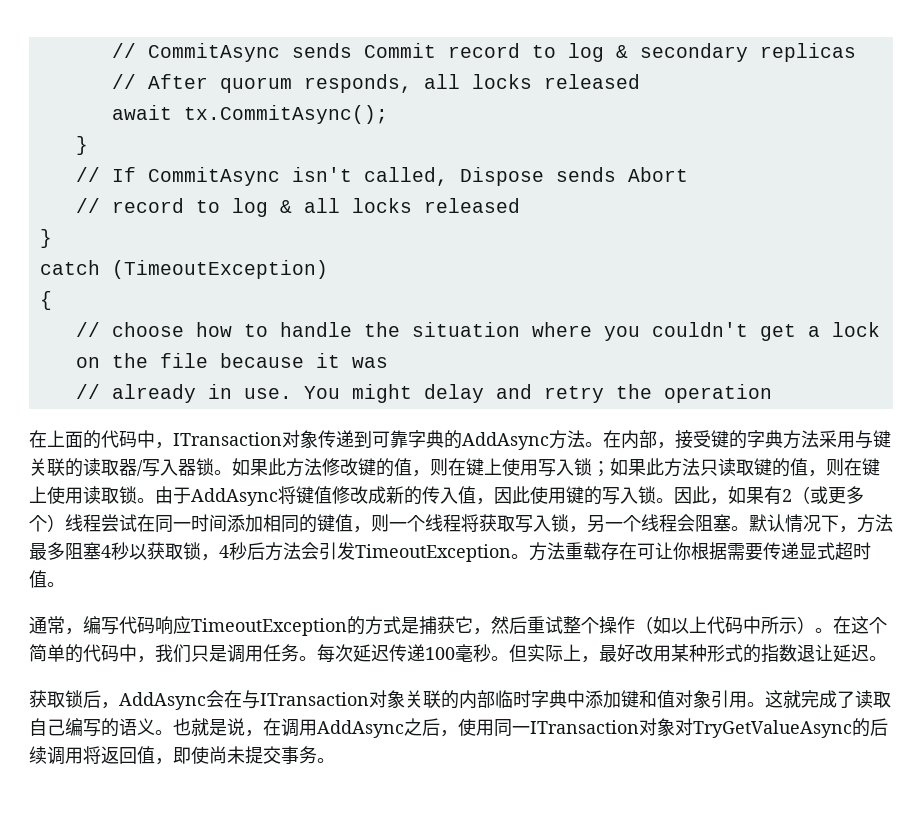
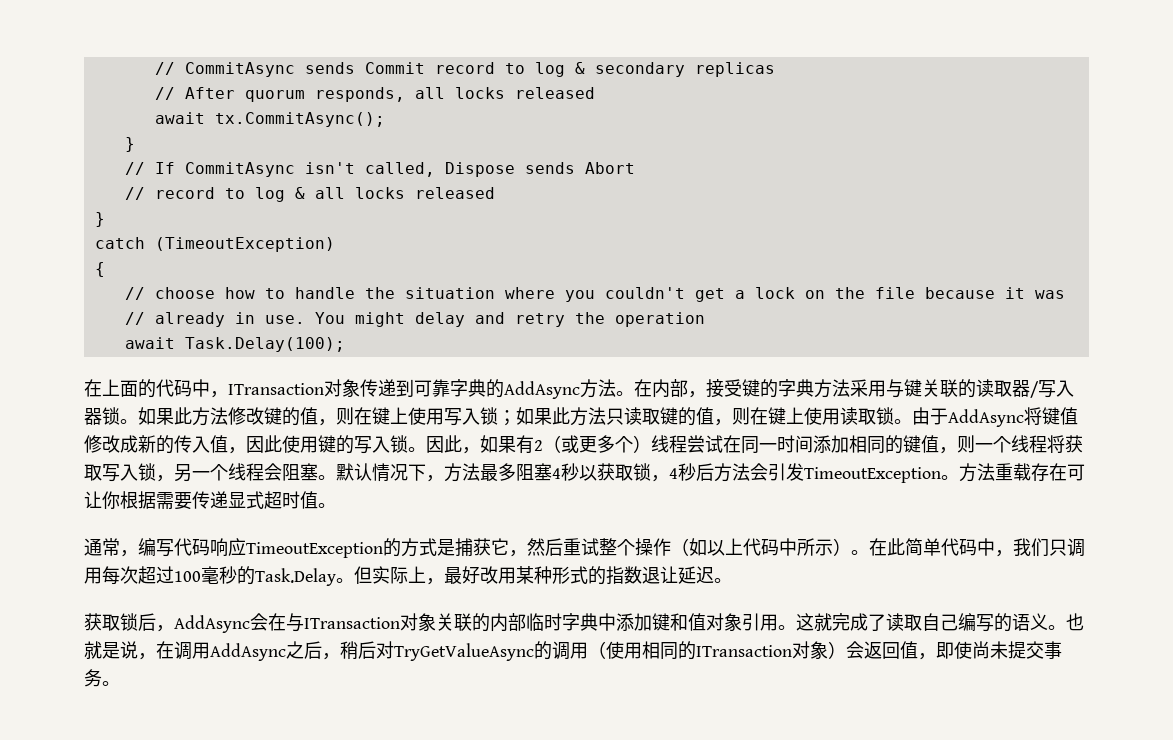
(772, 393) none -> [124,337,345,352] // await Task.Delay(100);
[851,616,887,634] [29,644,83,663] 这个简单的 -> [887,538,941,556] 此简单
[209,644,425,663] 是调用任务。每次延迟传递 -> [1067,538,1085,557] [84,566,174,585] 调用每次超过
(491, 653) none -> [237,566,336,586] 的Task.Delay
[458,718,888,738] [29,746,101,765] 使用同一ITransaction对象对TryGetValueAsync的后续调用将 -> [340,641,864,661] 稍后对TryGetValueAsync的调用（使用相同的ITransaction对象）会

